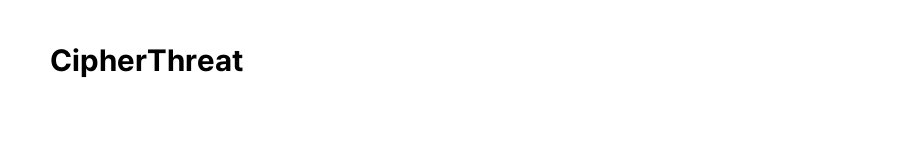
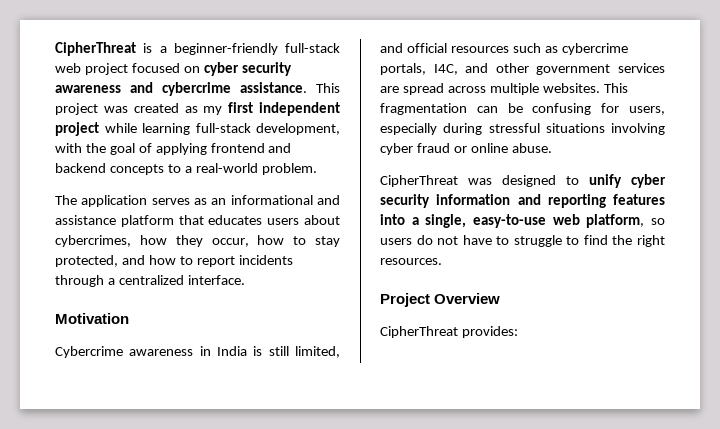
[50,48,243,78] CipherThreat -> [55,42,340,56] [55,62,292,76] [55,82,340,96] [55,102,340,116] [55,122,340,136] [55,143,292,155] [55,163,317,175] [55,195,340,207] [55,215,340,227] [55,235,340,247] [55,255,293,267] [55,275,245,287] [55,313,129,324] [55,346,340,358] [380,43,628,55] [380,63,665,75] [380,83,628,95] [380,103,665,115] [380,123,665,135] [380,143,552,155] [380,174,666,188] [380,194,665,208] [380,214,665,228] [380,235,665,247] [380,258,442,265] [380,293,501,307] [380,326,518,338] CipherThreat is a beginner-friendly full-stack web project focused on cyber security awareness and cybercrime assistance. This project was created as my first independent project while learning full-stack development, with the goal of applying frontend and backend concepts to a real-world problem. // The application serves as an informational and assistance platform that educates users about cybercrimes, how they occur, how to stay protected, and how to report incidents through a centralized interface. // Motivation // Cybercrime awareness in India is still limited, and official resources such as cybercrime portals, I4C, and other government services are spread across multiple websites. This fragmentation can be confusing for users, especially during stressful situations involving cyber fraud or online abuse. // CipherThreat was designed to unify cyber security information and reporting features into a single, easy-to-use web platform, so users do not have to struggle to find the right resources. // Project Overview // CipherThreat provides:

